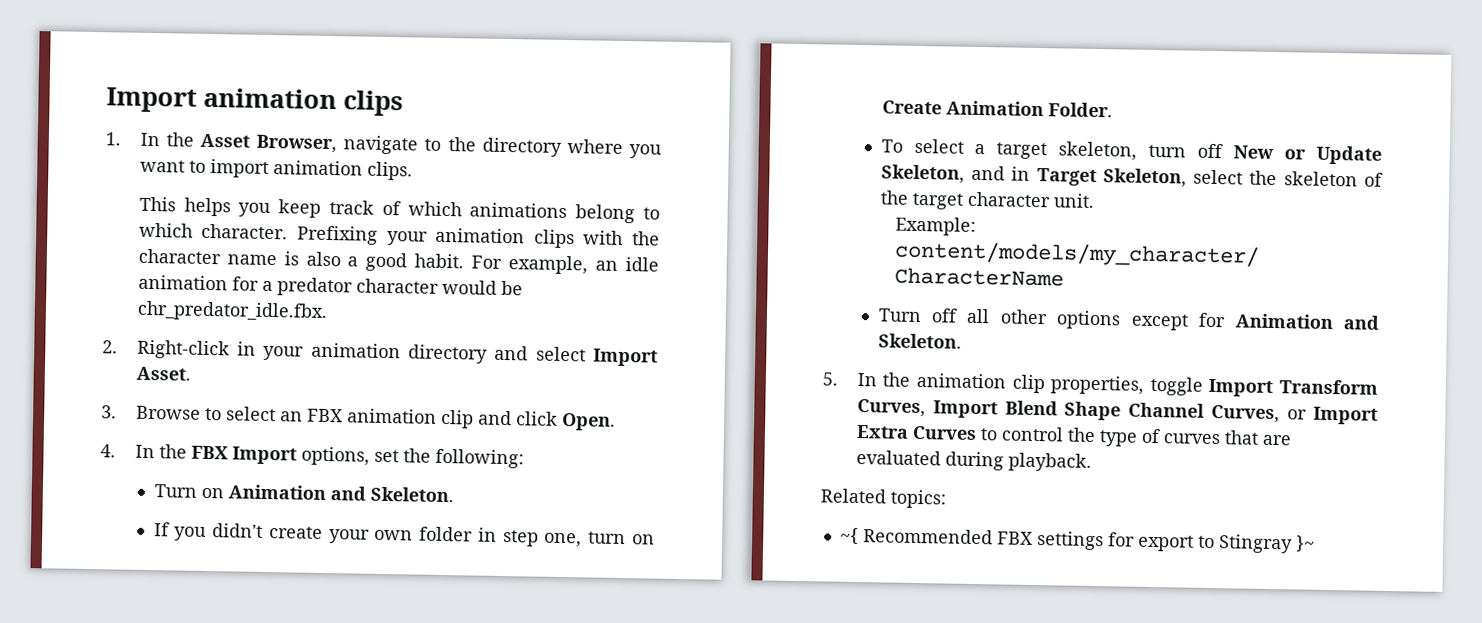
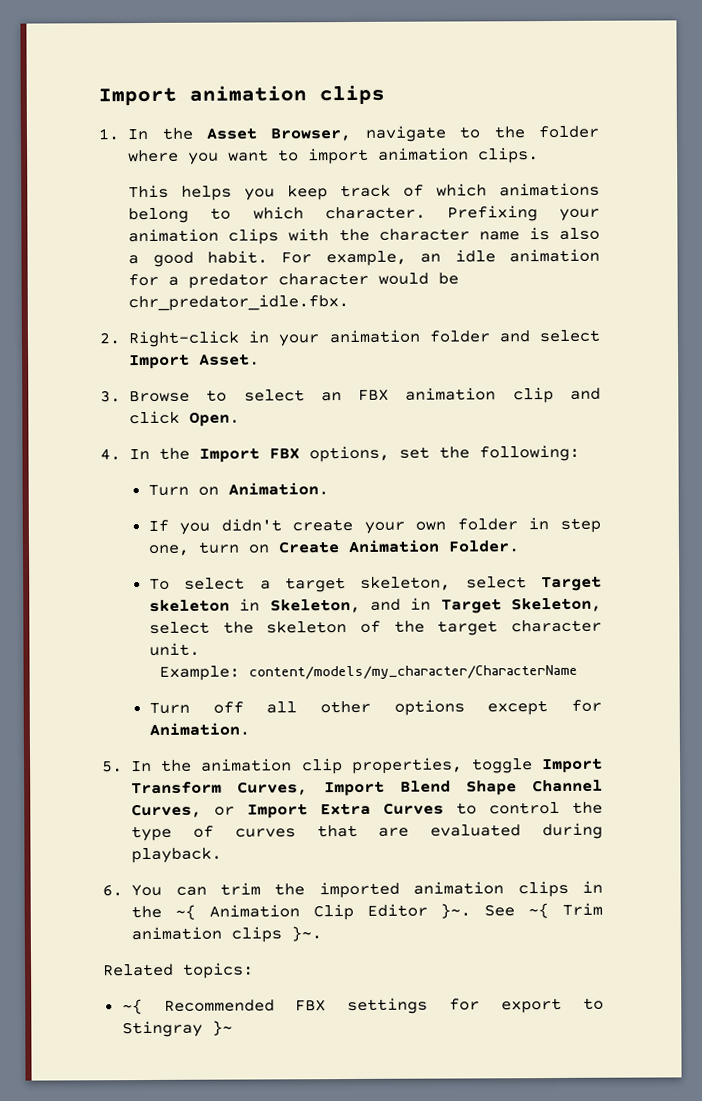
[481,137,562,157] directory -> [537,125,599,139] folder
[408,344,489,364] directory -> [428,330,490,343] folder
[190,445,297,465] FBX Import -> [199,447,301,463] Import FBX
[227,484,454,503] Animation and Skeleton. -> [227,482,329,496] Animation.
[1148,143,1382,165] turn off New or Update -> [465,575,602,592] [148,598,261,612] select Target skeleton in
[1234,313,1380,330] [877,333,962,349] Animation and Skeleton. -> [148,722,250,736] Animation.
(1092, 462) none -> [102,880,603,899] [131,902,603,921] [131,926,323,943] // 6. You can trim the imported animation clips in the ~{ Animation Clip Editor }~. See ~{ Trim animation clips }~.

